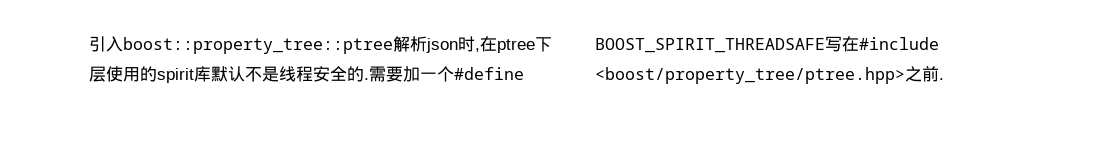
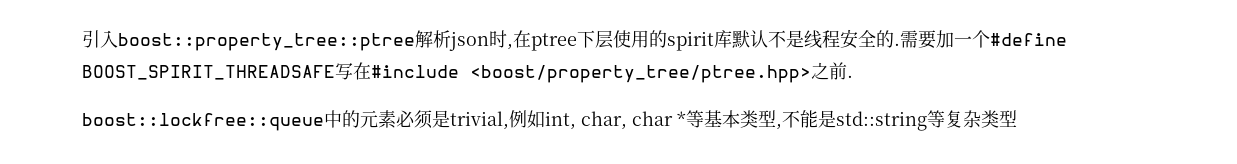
(944, 79) none -> [82,110,1017,131] // boost::lockfree::queue中的元素必须是trivial,例如int, char, char *等基本类型,不能是std::string等复杂类型

